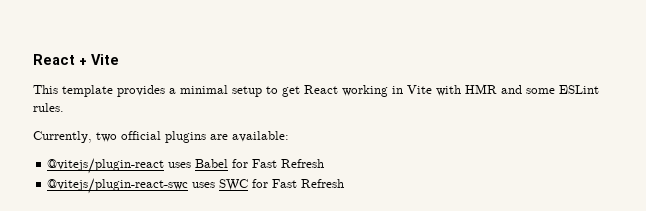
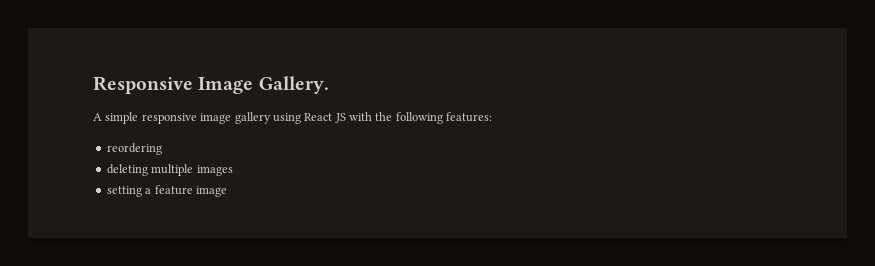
[33,54,119,65] [33,84,599,97] [33,103,64,112] [33,131,289,143] [47,158,325,174] [47,178,345,194] React + Vite // This template provides a minimal setup to get React working in Vite with HMR and some ESLint rules. // Currently, two official plugins are available: // @vitejs/plugin-react uses Babel for Fast Refresh // @vitejs/plugin-react-swc uses SWC for Fast Refresh -> [93,76,329,94] [93,112,493,124] [106,143,162,155] [106,164,233,176] [106,185,227,197] Responsive Image Gallery. // A simple responsive image gallery using React JS with the following features: // reordering // deleting multiple images // setting a feature image

